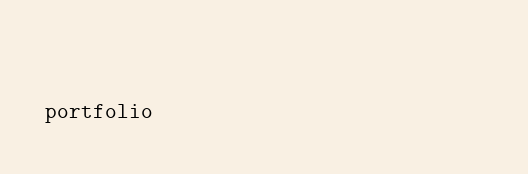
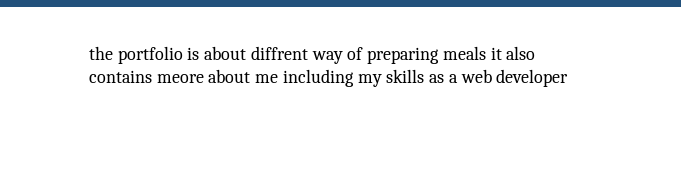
[45,104,153,123] portfolio -> [89,46,536,64] [89,69,569,87] the portfolio is about diffrent way of preparing meals it also contains meore about me including my skills as a web developer

